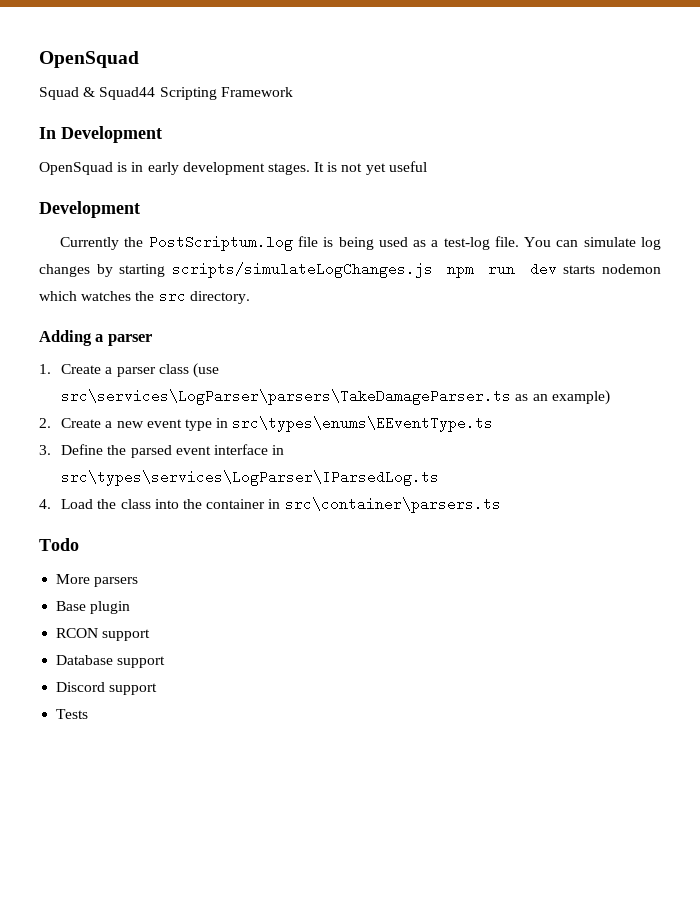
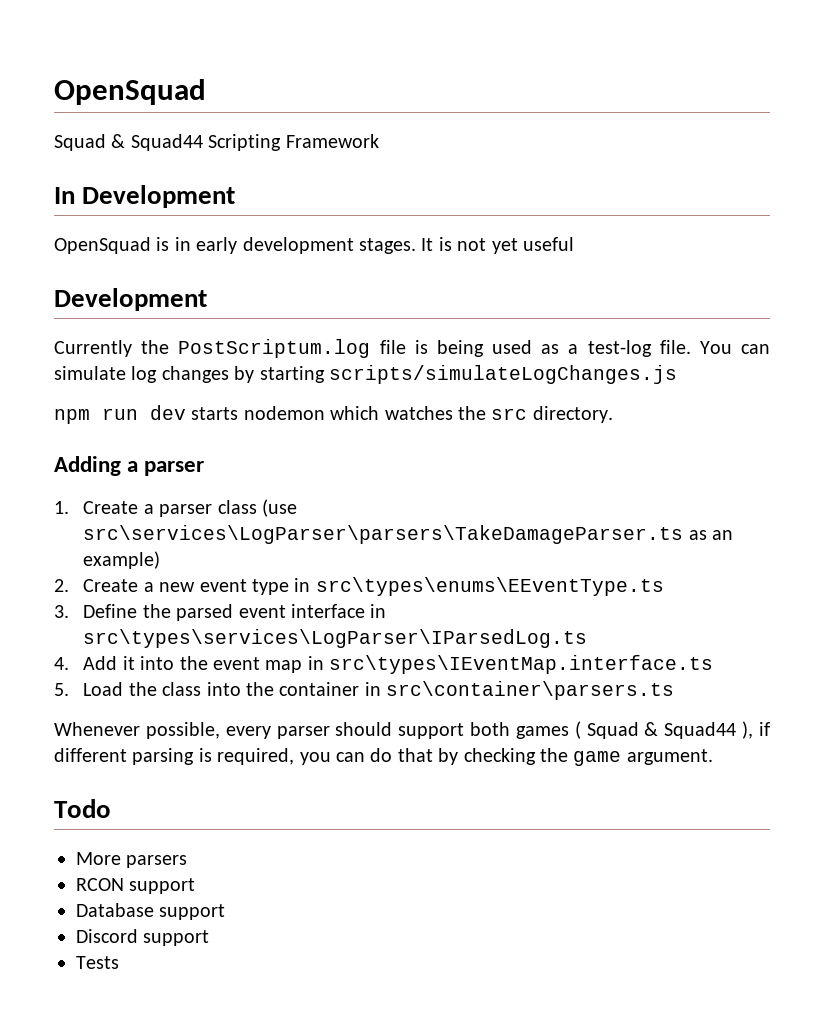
(433, 270) none -> (677, 374) //
(51, 504) none -> [83,655,714,674] [54,683,69,696] Add it into the event map in src\types\IEventMap.interface.ts // 5.
(501, 505) none -> [54,721,770,739] [54,748,713,766] // Whenever possible, every parser should support both games ( Squad & Squad44 ), if different parsing is required, you can do that by checking the game argument.
[56,601,131,614] // Base plugin -> (188, 861) none

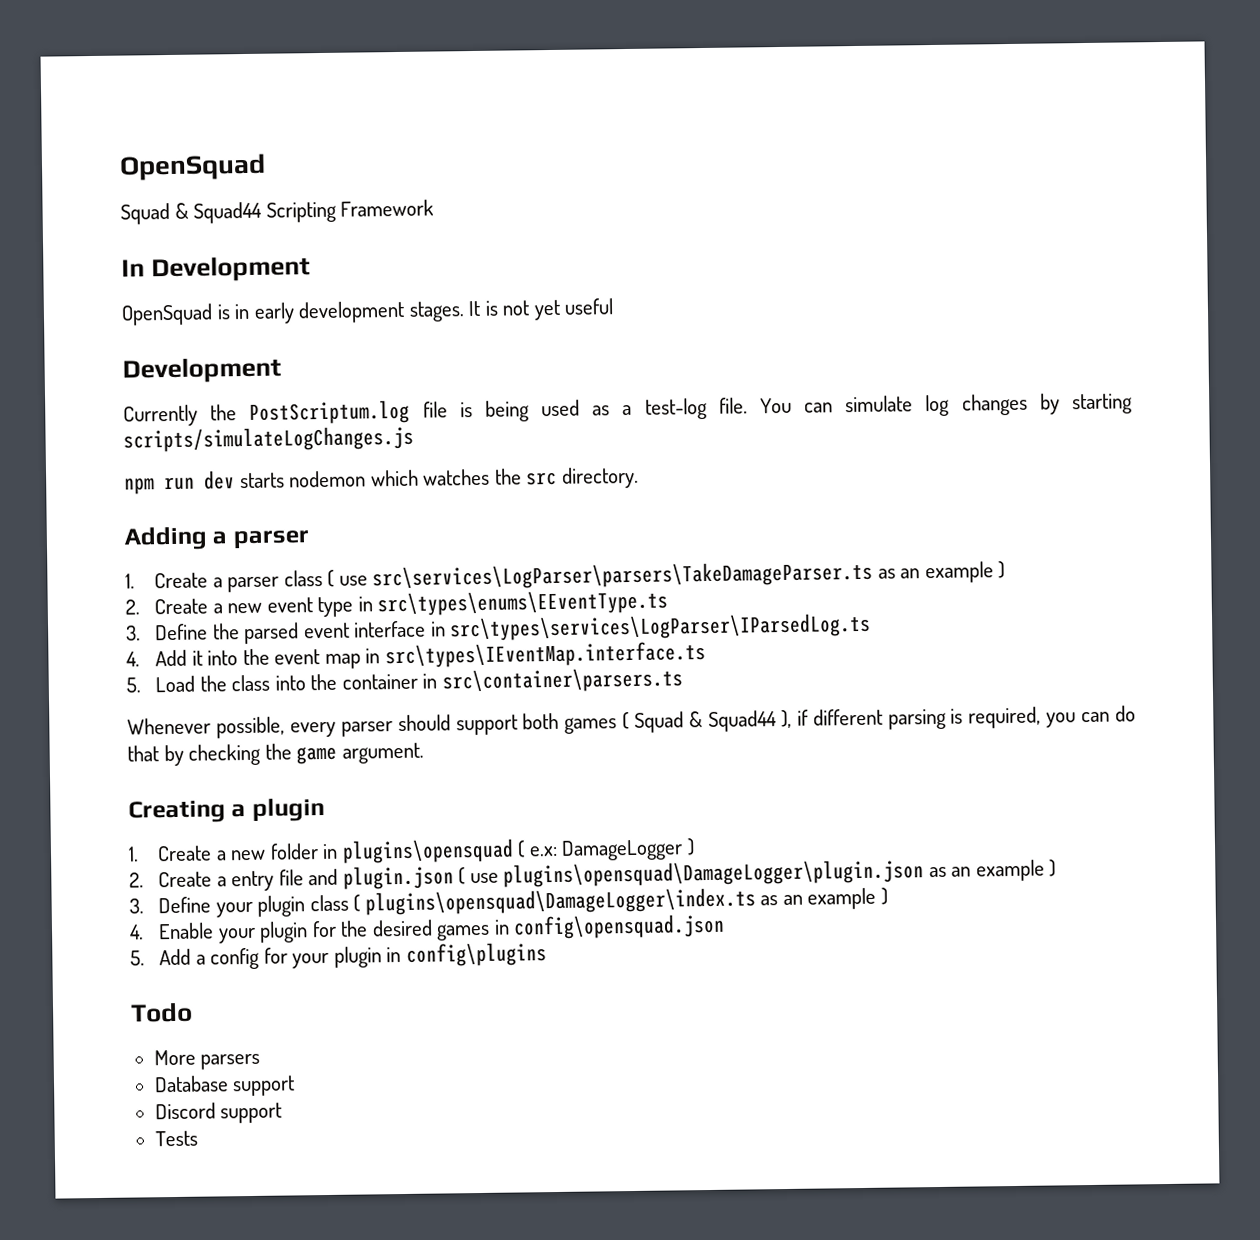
[262,499,298,517] (use -> [327,569,368,587] ( use
[83,551,161,569] example) -> [924,561,1006,584] example )
(713, 757) none -> [128,798,325,824] [128,838,695,864] [129,859,1057,892] [129,887,888,918] [129,913,726,944] [130,942,547,970] // Creating a plugin // 1. Create a new folder in plugins\opensquad ( e.x: DamageLogger ) // 2. Create a entry file and plugin.json ( use plugins\opensquad\DamageLogger\plugin.json as an example ) // 3. Define your plugin class ( plugins\opensquad\DamageLogger\index.ts as an example ) // 4. Enable your plugin for the desired games in config\opensquad.json // 5. Add a config for your plugin in config\plugins
[76,878,196,894] // RCON support -> (261, 1061) none

